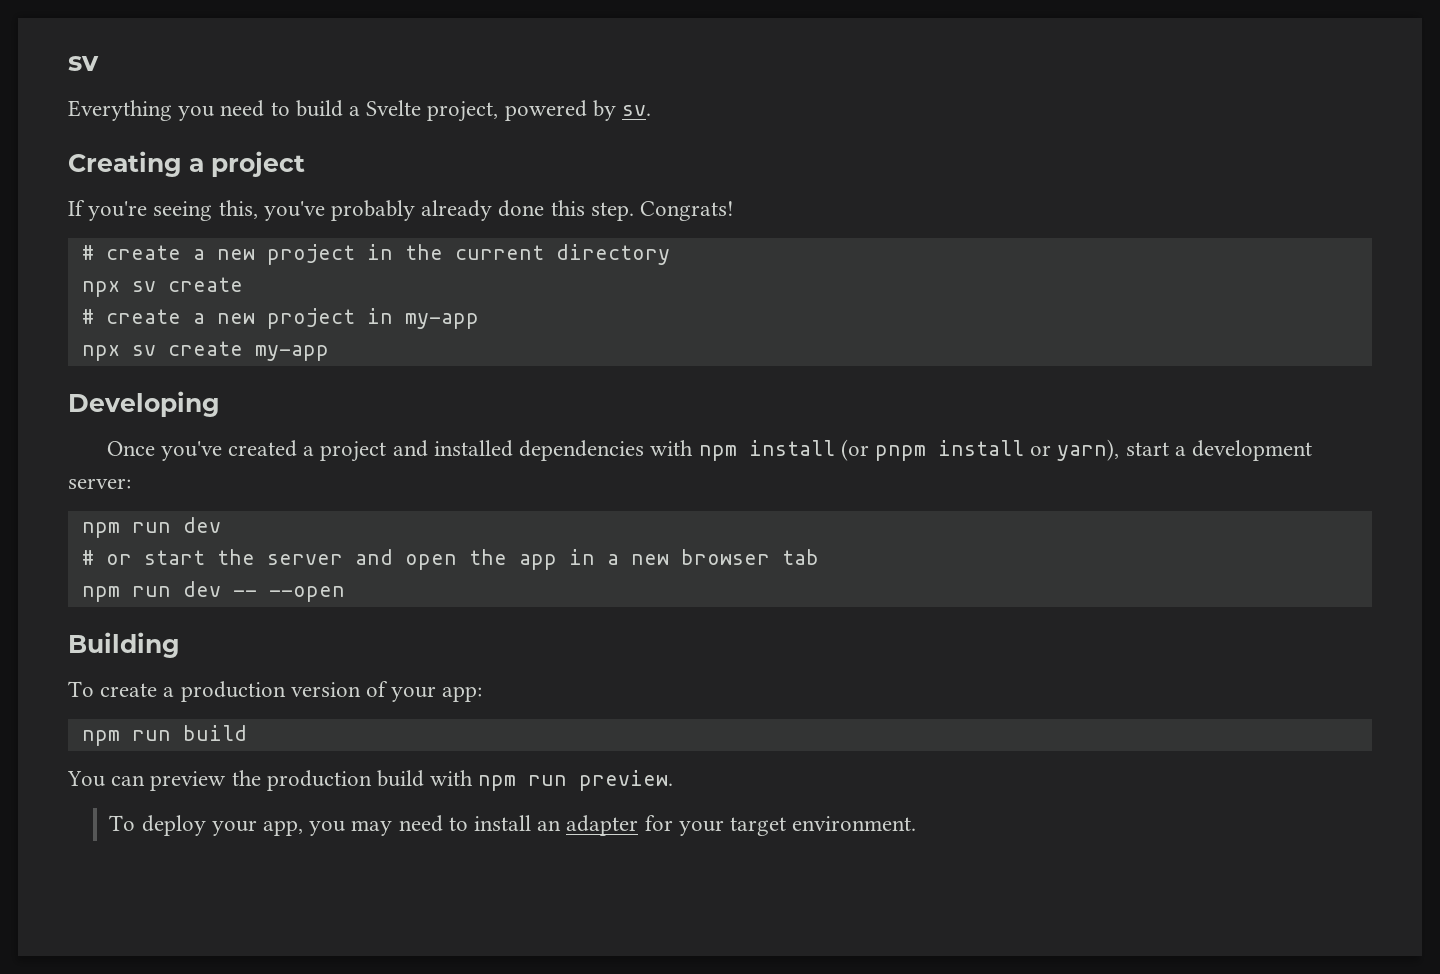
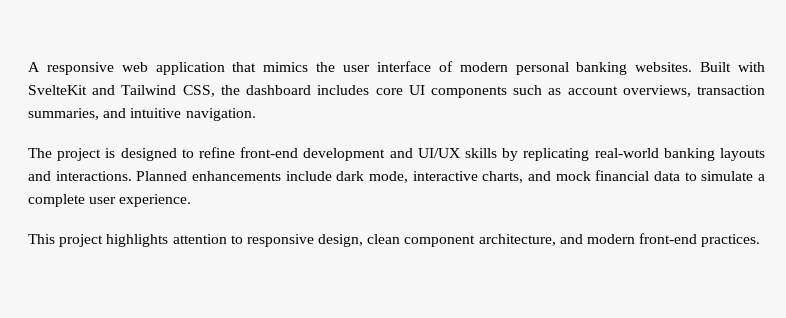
[68,56,99,71] [68,100,652,122] [68,151,305,177] [68,200,735,221] [81,244,670,265] [81,277,243,297] [81,308,479,329] [81,341,329,361] [68,391,220,417] [106,439,1312,462] [68,478,131,489] [81,517,221,538] [81,549,819,570] [81,581,345,602] [68,632,180,658] [68,681,483,702] [81,725,247,746] [67,770,674,791] [109,815,917,836] sv // Everything you need to build a Svelte project, powered by sv. // Creating a project // If you're seeing this, you've probably already done this step. Congrats! // # create a new project in the current directory // npx sv create // # create a new project in my-app // npx sv create my-app // Developing // Once you've created a project and installed dependencies with npm install (or pnpm install or yarn), start a development server: // npm run dev // # or start the server and open the app in a new browser tab // npm run dev -- --open // Building // To create a production version of your app: // npm run build // You can preview the production build with npm run preview. // To deploy your app, you may need to install an adapter for your target environment. -> [28,61,765,75] [28,85,765,98] [28,108,256,121] [28,147,765,161] [28,170,765,183] [28,194,192,207] [28,233,761,247] A responsive web application that mimics the user interface of modern personal banking websites. Built with SvelteKit and Tailwind CSS, the dashboard includes core UI components such as account overviews, transaction summaries, and intuitive navigation. // The project is designed to refine front-end development and UI/UX skills by replicating real-world banking layouts and interactions. Planned enhancements include dark mode, interactive charts, and mock financial data to simulate a complete user experience. // This project highlights attention to responsive design, clean component architecture, and modern front-end practices.

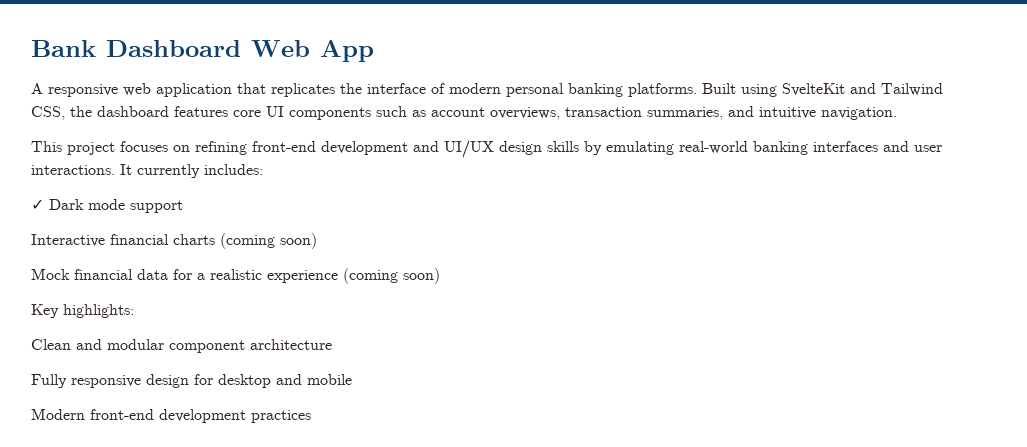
(28, 67) none -> [31,40,374,62] Bank Dashboard Web App //
[263,62,371,72] mimics the user -> [271,83,362,97] replicates the
[635,62,765,72] websites. Built with -> [628,83,777,97] platforms. Built using
[317,85,370,95] includes -> [174,106,228,117] features
[28,147,235,161] The project is designed to refine -> [31,141,247,155] This project focuses on refining
(460, 153) none -> [499,141,542,155] design
[523,148,590,161] replicating -> [606,141,674,155] emulating
[720,148,765,161] [28,170,765,183] [28,194,192,207] [28,233,761,247] layouts and interactions. Planned enhancements include dark mode, interactive charts, and mock financial data to simulate a complete user experience. // This project highlights attention to responsive design, clean component architecture, and modern front-end practices. -> [813,141,942,152] [31,164,263,178] [31,199,183,213] [31,233,317,249] [31,268,440,284] [31,304,134,318] [31,339,332,353] [31,374,352,388] [31,408,311,423] interfaces and user interactions. It currently includes: // ✓ Dark mode support // Interactive financial charts (coming soon) // Mock financial data for a realistic experience (coming soon) // Key highlights: // Clean and modular component architecture // Fully responsive design for desktop and mobile // Modern front-end development practices

